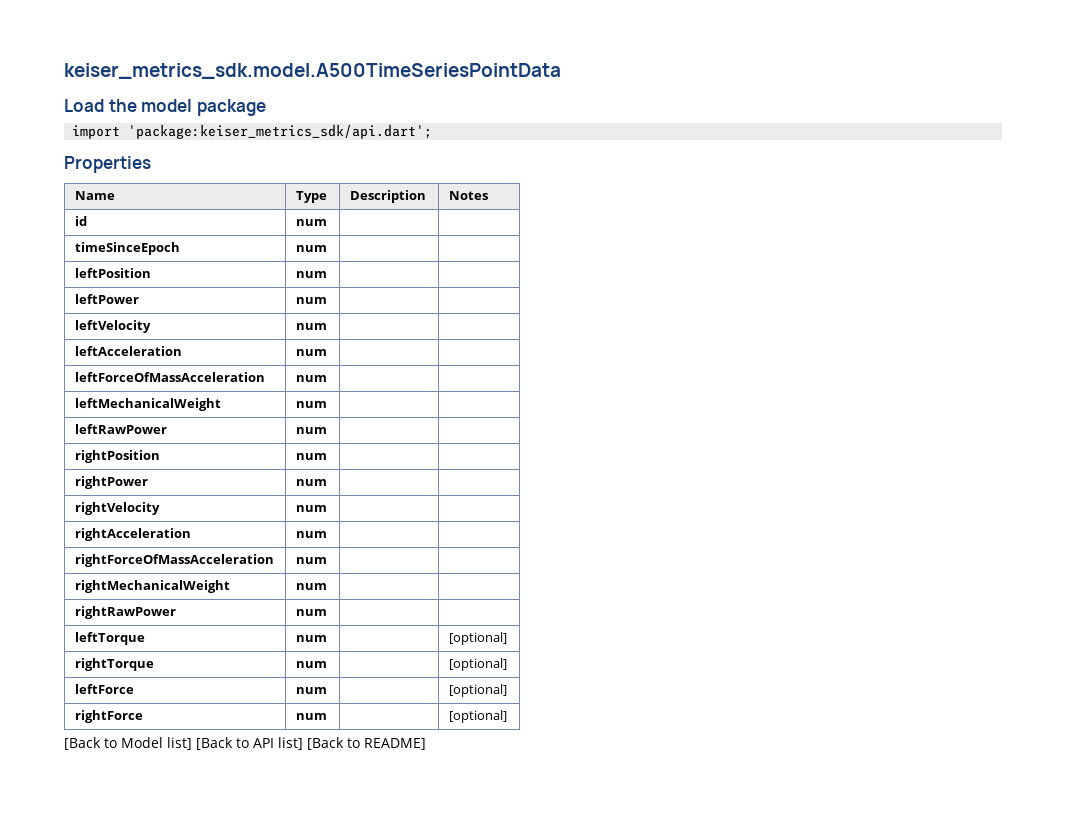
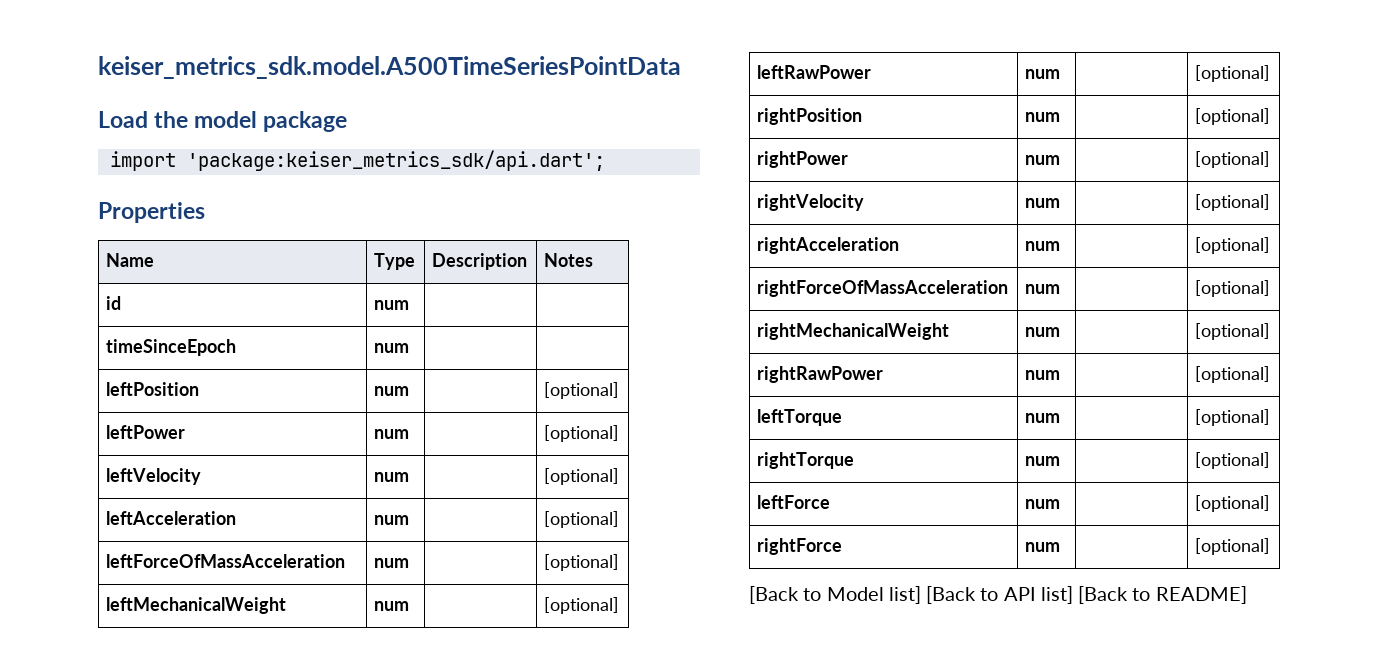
(327, 274) none -> [544,382,620,399] [optional]
(327, 300) none -> [544,425,620,442] [optional]
(327, 326) none -> [544,468,620,485] [optional]
(327, 352) none -> [544,511,620,528] [optional]
(327, 378) none -> [544,554,620,571] [optional]
(327, 404) none -> [544,597,620,614] [optional]
(327, 430) none -> [1195,65,1271,82] [optional]
(327, 456) none -> [1195,108,1271,125] [optional]
(327, 482) none -> [1195,151,1271,168] [optional]
(327, 508) none -> [1195,194,1271,211] [optional]
(327, 534) none -> [1195,237,1271,254] [optional]
(327, 560) none -> [1195,280,1271,297] [optional]
(327, 586) none -> [1195,323,1271,340] [optional]
(327, 612) none -> [1195,366,1271,383] [optional]

